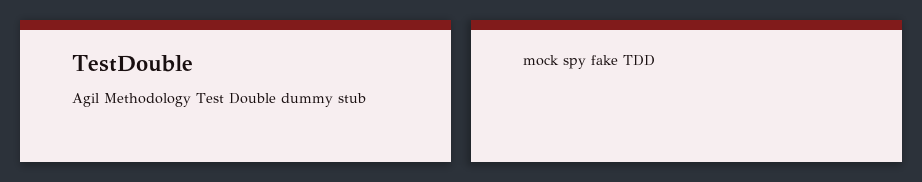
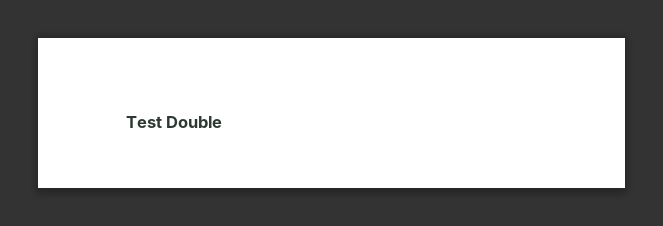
[72,55,193,72] [72,93,366,107] [523,55,655,69] TestDouble // Agil Methodology Test Double dummy stub mock spy fake TDD -> [126,116,223,128] Test Double

